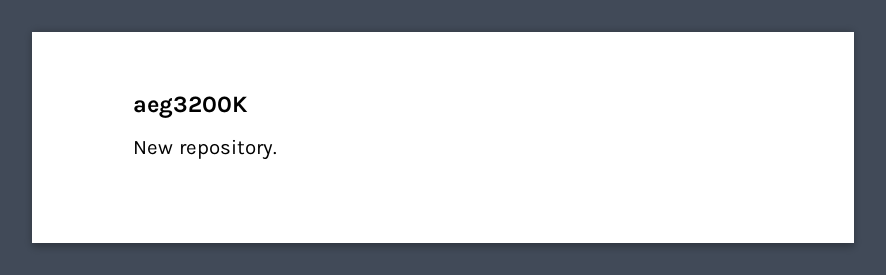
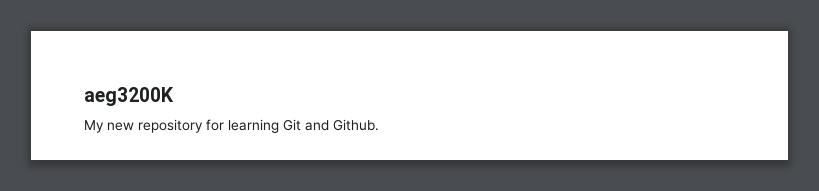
[133,139,277,160] New repository. -> [84,119,379,133] My new repository for learning Git and Github.

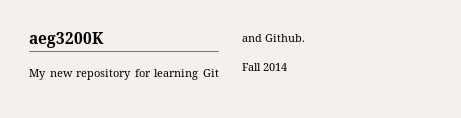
(379, 125) none -> [242,63,287,71] // Fall 2014

